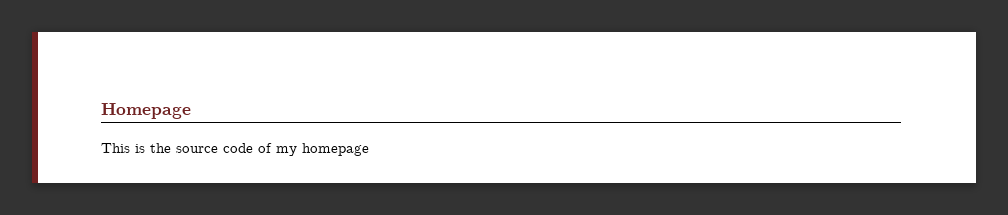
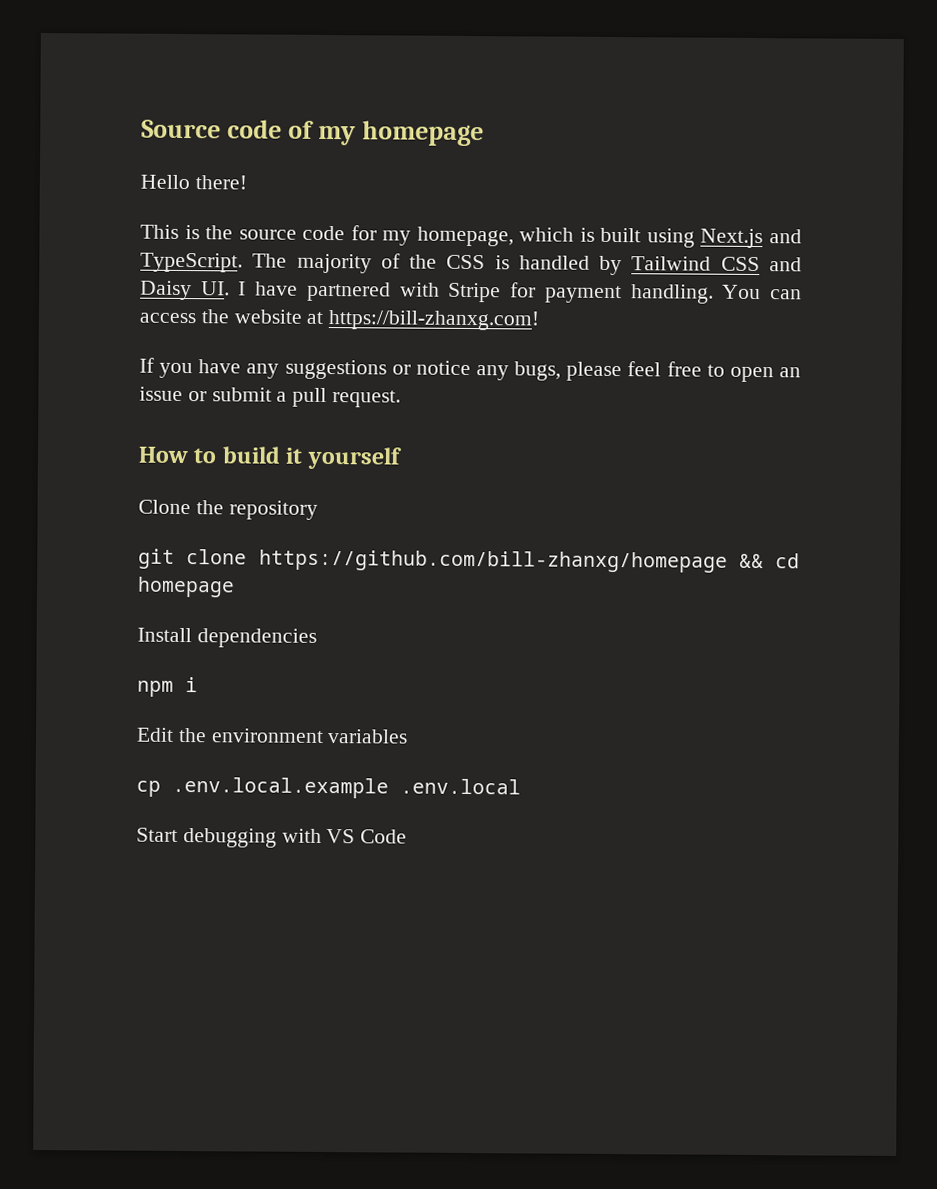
[101,103,191,119] Homepage -> [141,119,485,147] [140,174,247,190] Source code of my homepage // Hello there!
[258,143,369,156] of my homepage -> [350,225,802,249] [140,252,802,276] [140,280,803,304] [139,309,540,331] [139,357,801,383] [139,386,402,408] [138,446,402,470] [138,499,318,520] [138,548,800,573] [137,576,235,598] [137,627,317,648] [137,677,198,697] [136,727,409,744] [136,776,521,799] [136,827,408,848] for my homepage, which is built using Next.js and TypeScript. The majority of the CSS is handled by Tailwind CSS and Daisy UI. I have partnered with Stripe for payment handling. You can access the website at https://bill-zhanxg.com! // If you have any suggestions or notice any bugs, please feel free to open an issue or submit a pull request. // How to build it yourself // Clone the repository // git clone https://github.com/bill-zhanxg/homepage && cd homepage // Install dependencies // npm i // Edit the environment variables // cp .env.local.example .env.local // Start debugging with VS Code

